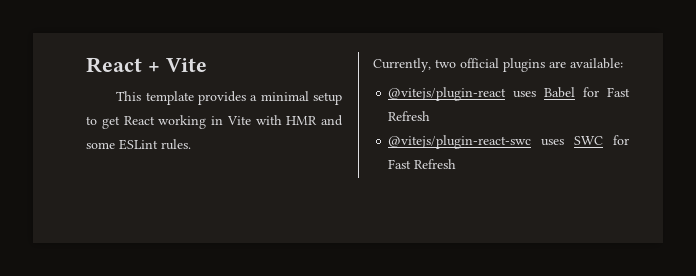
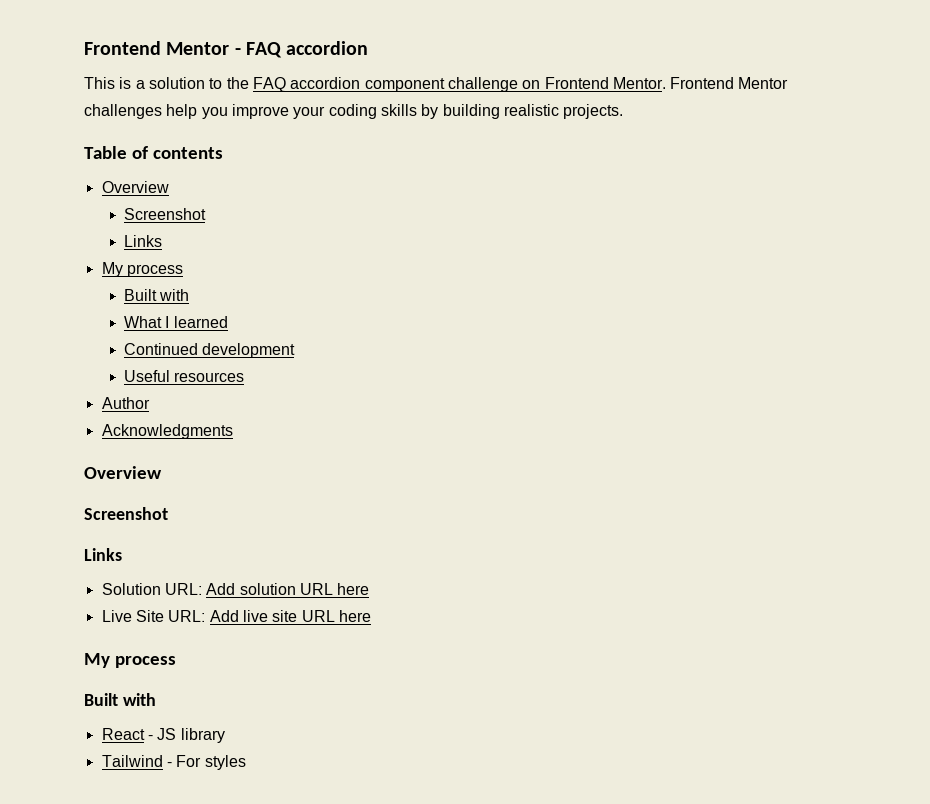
[86,57,207,73] [116,91,342,105] [86,115,343,129] [86,139,191,150] [373,58,623,72] [388,87,630,101] [388,111,431,121] [388,135,629,149] [388,159,457,169] React + Vite // This template provides a minimal setup to get React working in Vite with HMR and some ESLint rules. // Currently, two official plugins are available: // @vitejs/plugin-react uses Babel for Fast Refresh // @vitejs/plugin-react-swc uses SWC for Fast Refresh -> [84,41,369,58] [84,77,789,92] [84,104,624,119] [84,146,223,159] [101,181,169,193] [124,208,207,220] [124,235,163,247] [101,262,183,277] [124,289,190,301] [124,316,228,328] [124,343,296,358] [124,370,245,382] [101,397,150,409] [101,424,233,439] [84,466,162,479] [84,507,168,520] [84,548,122,561] [101,583,370,595] [101,610,371,622] [84,653,176,668] [84,693,156,706] [101,728,225,743] [101,755,246,770] Frontend Mentor - FAQ accordion // This is a solution to the FAQ accordion component challenge on Frontend Mentor. Frontend Mentor challenges help you improve your coding skills by building realistic projects. // Table of contents // Overview // Screenshot // Links // My process // Built with // What I learned // Continued development // Useful resources // Author // Acknowledgments // Overview // Screenshot // Links // Solution URL: Add solution URL here // Live Site URL: Add live site URL here // My process // Built with // React - JS library // Tailwind - For styles

